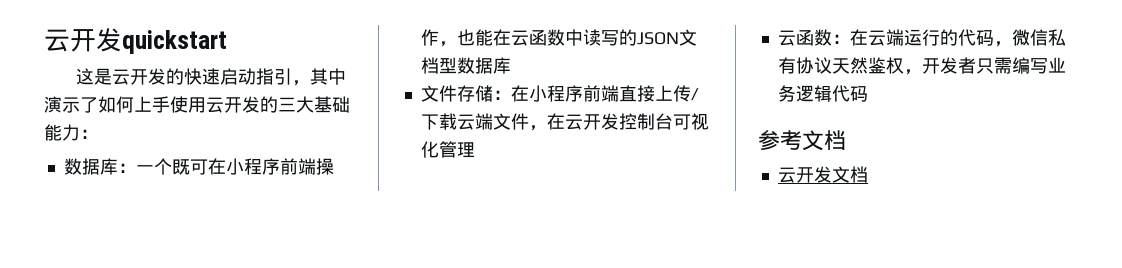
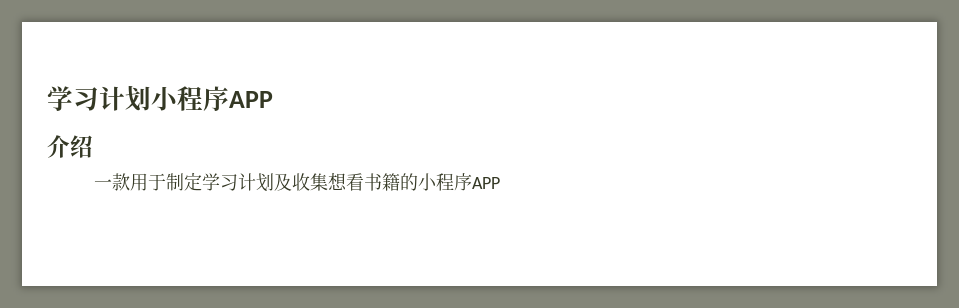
[44,28,227,54] [75,68,346,86] [44,96,350,113] [44,124,98,141] [63,158,334,175] [420,29,697,47] [420,57,511,74] [420,85,699,102] [420,113,709,131] [420,141,475,158] [777,29,1066,47] [777,57,1066,75] [777,85,868,102] [758,130,846,151] [777,166,868,183] 云开发quickstart // 这是云开发的快速启动指引，其中演示了如何上手使用云开发的三大基础能力： // 数据库：一个既可在小程序前端操作，也能在云函数中读写的JSON文档型数据库 // 文件存储：在小程序前端直接上传/下载云端文件，在云开发控制台可视化管理 // 云函数：在云端运行的代码，微信私有协议天然鉴权，开发者只需编写业务逻辑代码 // 参考文档 // 云开发文档 -> [47,85,273,112] [47,135,93,158] [93,172,500,192] 学习计划小程序APP // 介绍 // 一款用于制定学习计划及收集想看书籍的小程序APP

